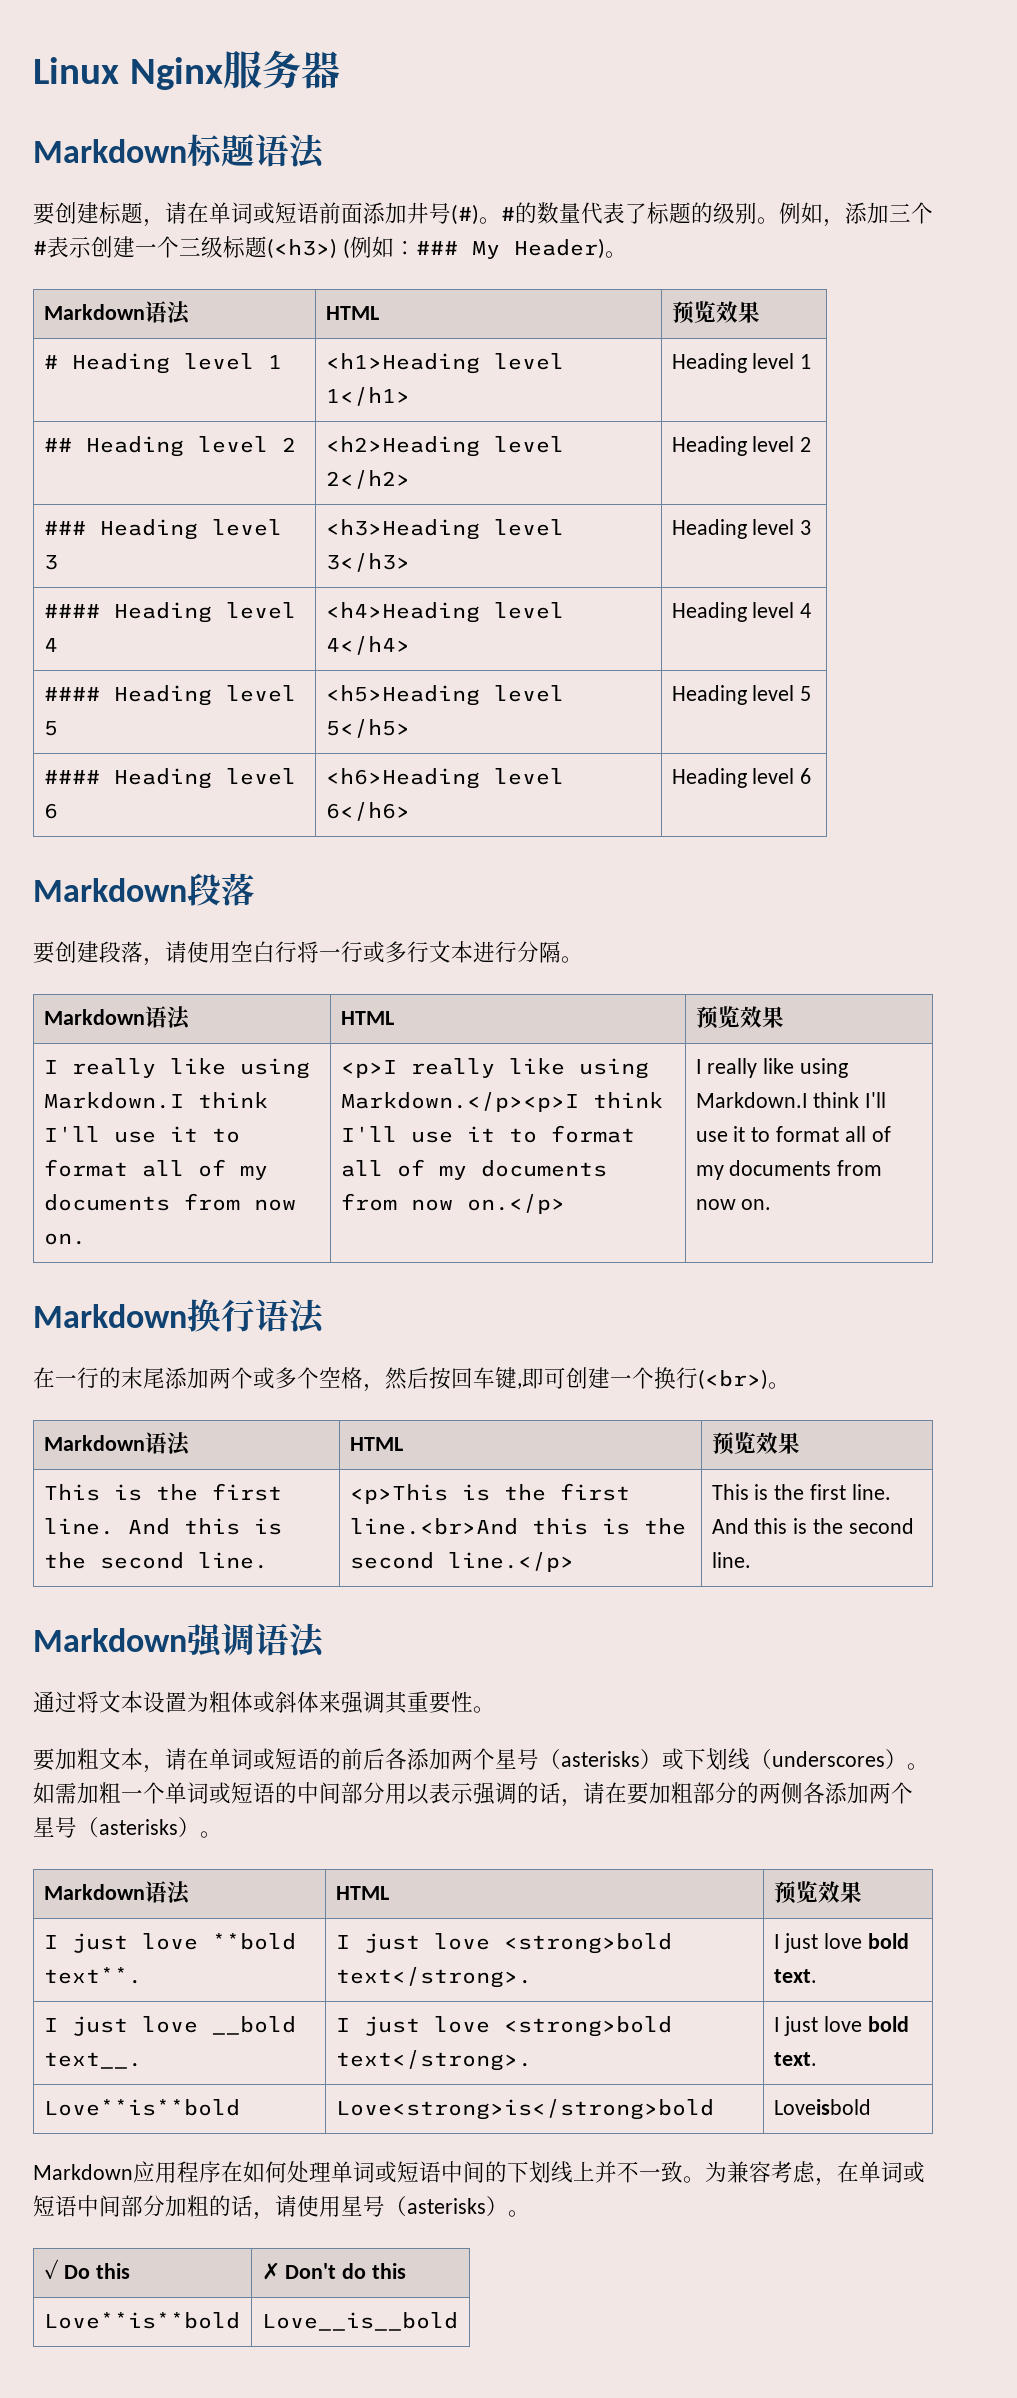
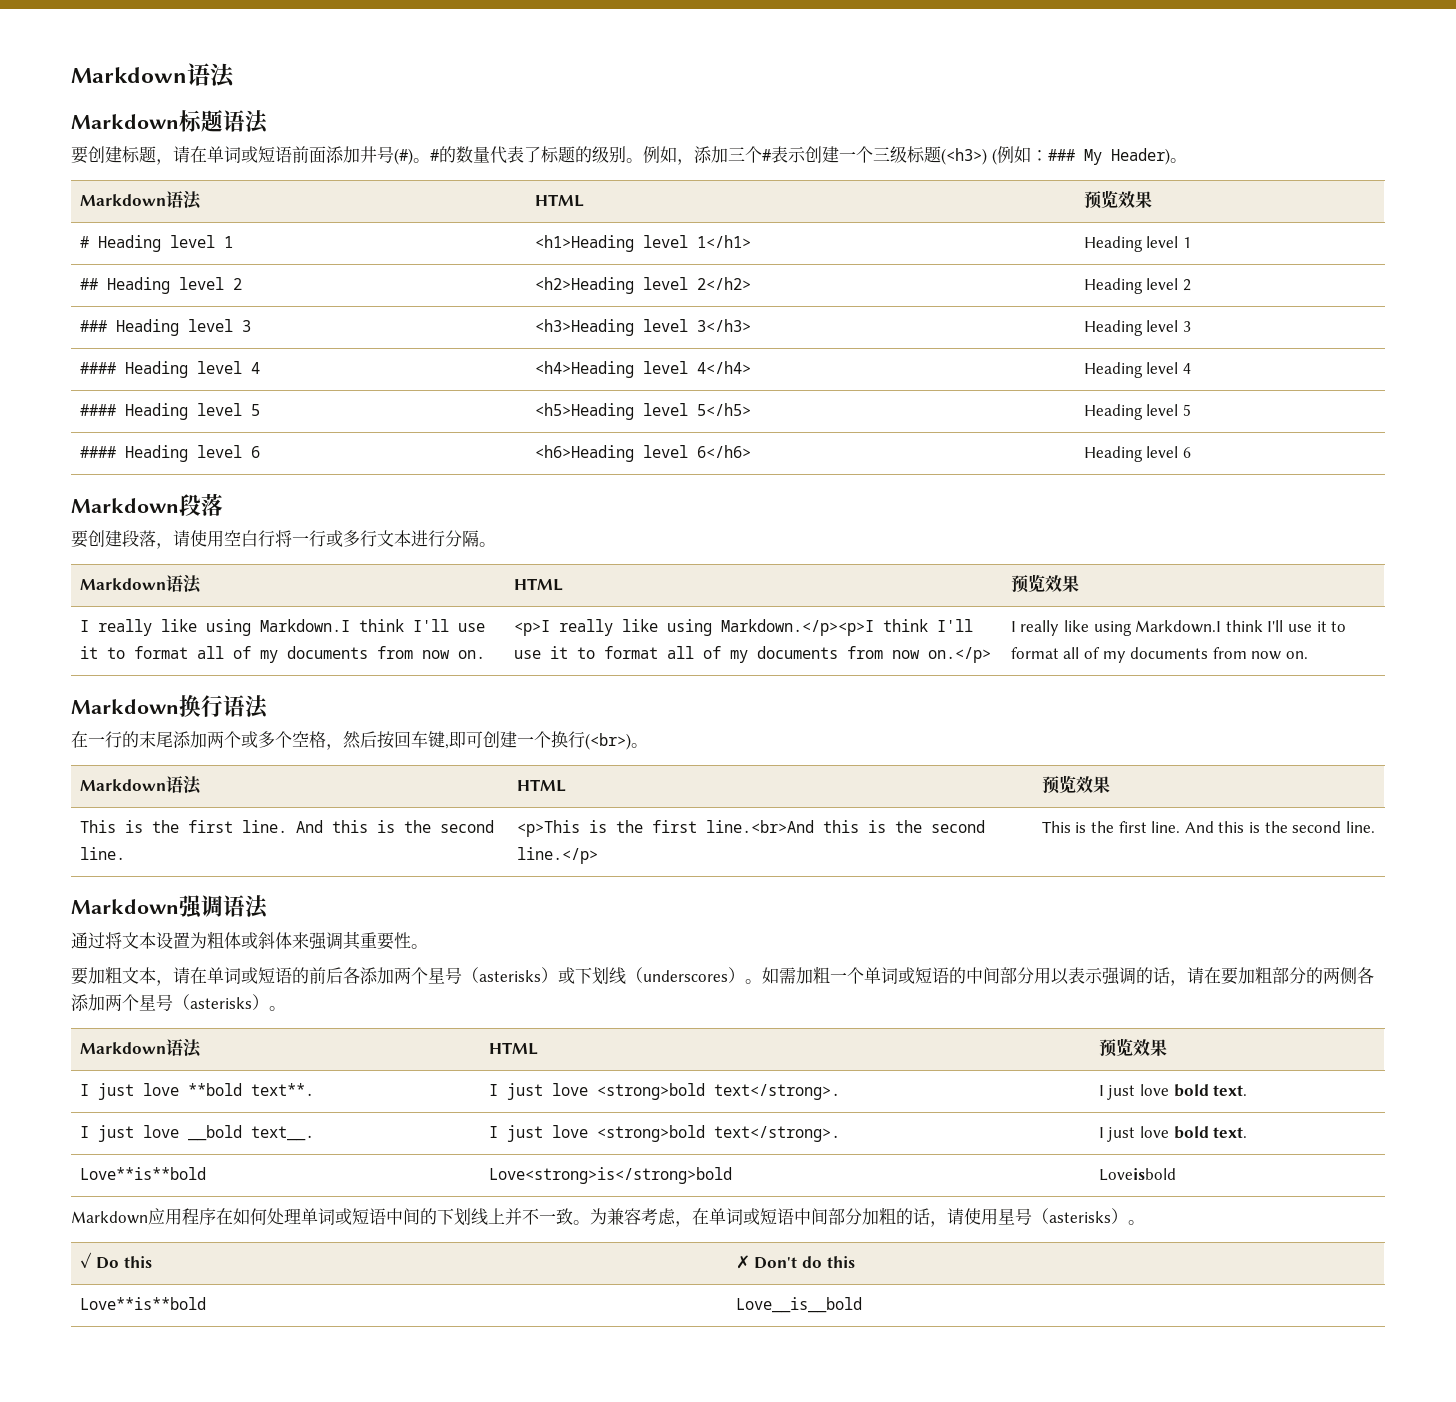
[33,50,340,90] Linux Nginx服务器 -> [71,63,235,88] Markdown语法

